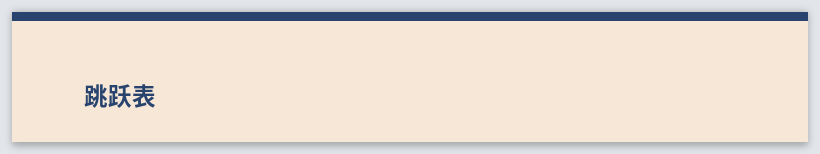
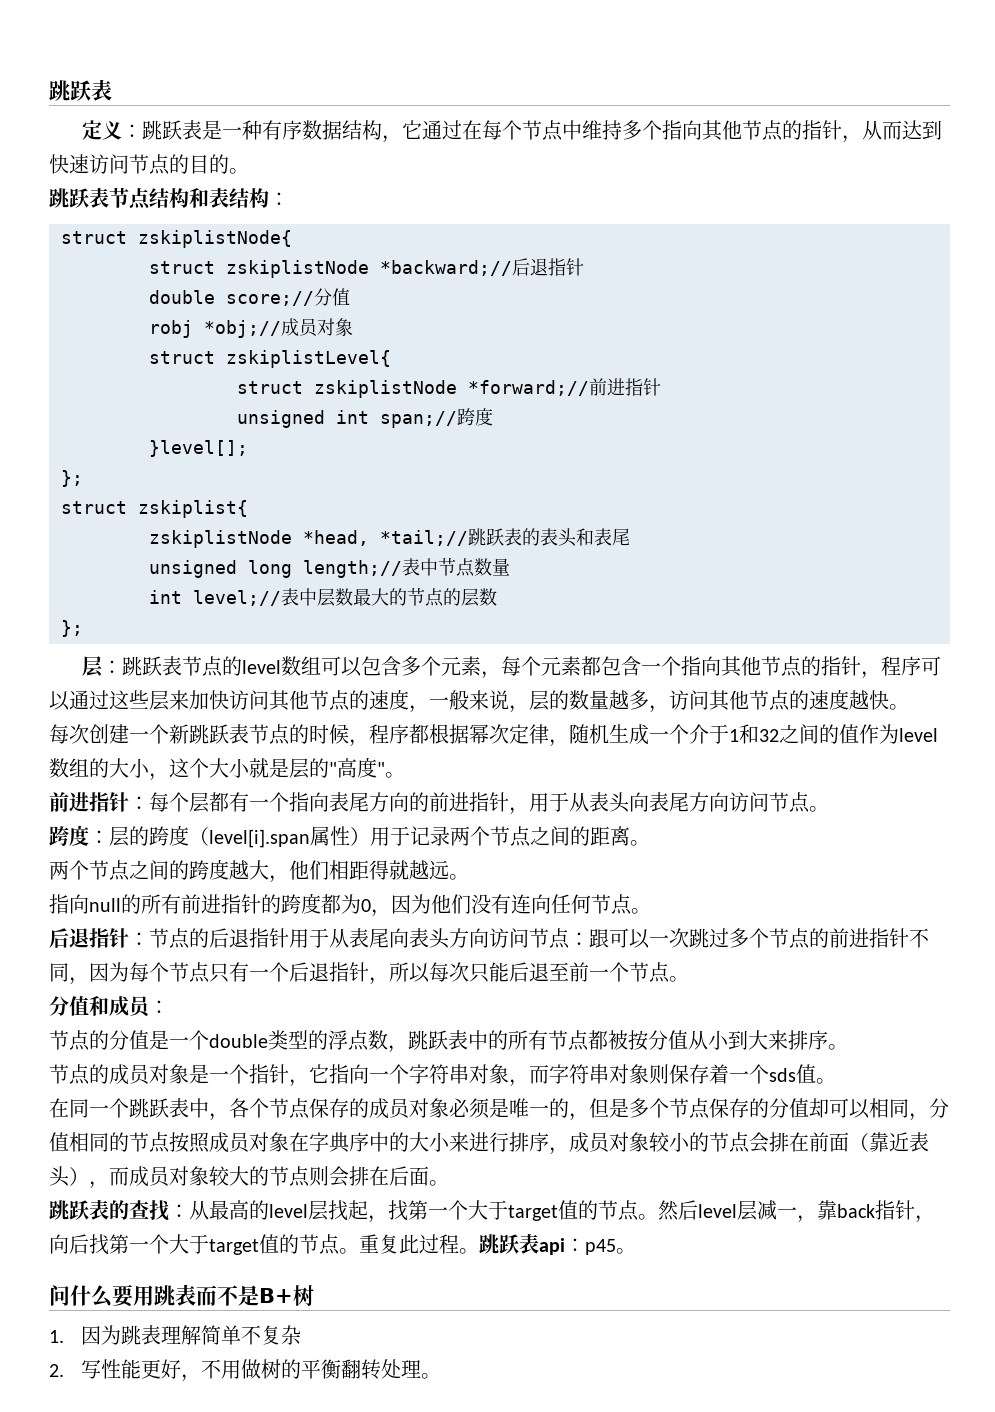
[84,84,156,108] 跳跃表 -> [49,79,112,101] [81,120,942,143] [49,154,249,175] [49,187,289,210] [61,230,292,248] [149,258,584,278] [149,288,350,306] [149,318,353,338] [149,350,391,368] [237,378,661,398] [237,408,493,428] [149,440,248,457] [61,470,83,487] [61,500,248,518] [149,528,630,548] [149,558,510,578] [149,588,497,607] [61,620,83,637] [81,656,941,679] [49,689,909,713] [49,724,938,747] [49,757,405,781] [49,792,829,815] [49,825,650,848] [49,859,469,883] [49,893,651,917] [49,928,929,949] [49,962,689,985] [49,996,169,1018] [49,1030,848,1053] [49,1064,836,1087] [49,1098,949,1121] [49,1132,929,1155] [49,1166,449,1189] [49,1200,935,1223] [49,1234,636,1255] [49,1284,314,1308] [49,1325,302,1345] [49,1359,442,1382] 跳跃表 // 定义：跳跃表是一种有序数据结构，它通过在每个节点中维持多个指向其他节点的指针，从而达到快速访问节点的目的。 // 跳跃表节点结构和表结构： // struct zskiplistNode{ // struct zskiplistNode *backward;//后退指针 // double score;//分值 // robj *obj;//成员对象 // struct zskiplistLevel{ // struct zskiplistNode *forward;//前进指针 // unsigned int span;//跨度 // }level[]; // }; // struct zskiplist{ // zskiplistNode *head, *tail;//跳跃表的表头和表尾 // unsigned long length;//表中节点数量 // int level;//表中层数最大的节点的层数 // }; // 层：跳跃表节点的level数组可以包含多个元素，每个元素都包含一个指向其他节点的指针，程序可以通过这些层来加快访问其他节点的速度，一般来说，层的数量越多，访问其他节点的速度越快。 // 每次创建一个新跳跃表节点的时候，程序都根据幂次定律，随机生成一个介于1和32之间的值作为level数组的大小，这个大小就是层的"高度"。 // 前进指针：每个层都有一个指向表尾方向的前进指针，用于从表头向表尾方向访问节点。 // 跨度：层的跨度（level[i].span属性）用于记录两个节点之间的距离。 // 两个节点之间的跨度越大，他们相距得就越远。 // 指向null的所有前进指针的跨度都为0，因为他们没有连向任何节点。 // 后退指针：节点的后退指针用于从表尾向表头方向访问节点：跟可以一次跳过多个节点的前进指针不同，因为每个节点只有一个后退指针，所以每次只能后退至前一个节点。 // 分值和成员： // 节点的分值是一个double类型的浮点数，跳跃表中的所有节点都被按分值从小到大来排序。 // 节点的成员对象是一个指针，它指向一个字符串对象，而字符串对象则保存着一个sds值。 // 在同一个跳跃表中，各个节点保存的成员对象必须是唯一的，但是多个节点保存的分值却可以相同，分值相同的节点按照成员对象在字典序中的大小来进行排序，成员对象较小的节点会排在前面（靠近表头），而成员对象较大的节点则会排在后面。 // 跳跃表的查找：从最高的level层找起，找第一个大于target值的节点。然后level层减一，靠back指针，向后找第一个大于target值的节点。重复此过程。跳跃表api：p45。 // 问什么要用跳表而不是B+树 // 1.因为跳表理解简单不复杂 // 2.写性能更好，不用做树的平衡翻转处理。

